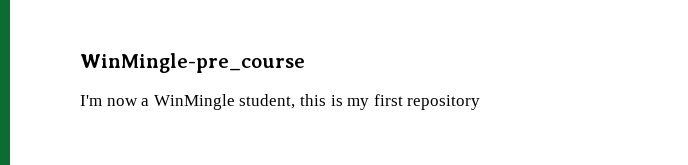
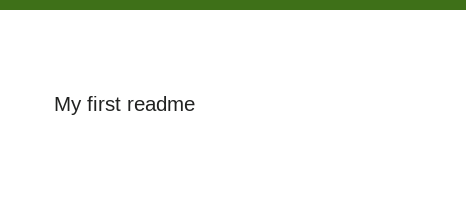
[80,53,305,73] [80,94,481,110] WinMingle-pre_course // I'm now a WinMingle student, this is my first repository -> [54,96,195,115] My first readme

